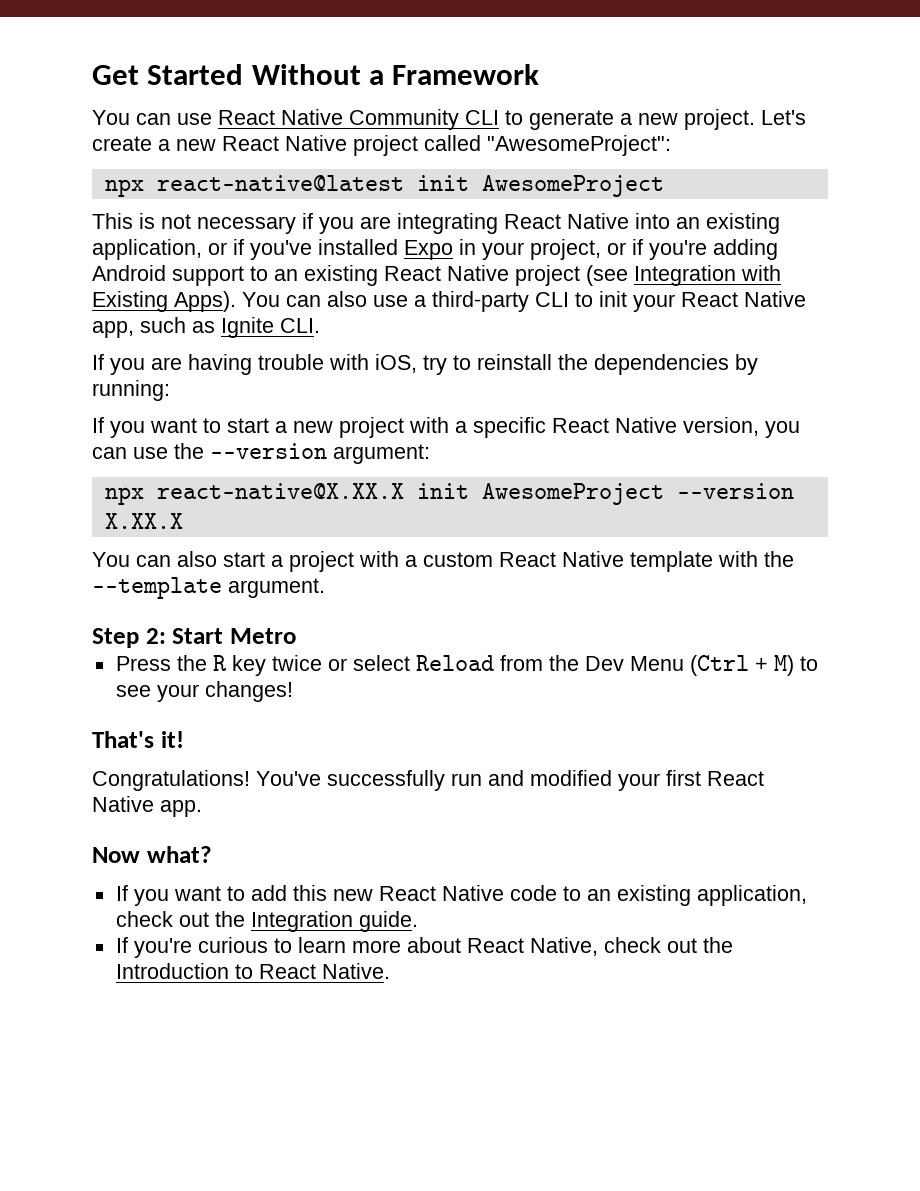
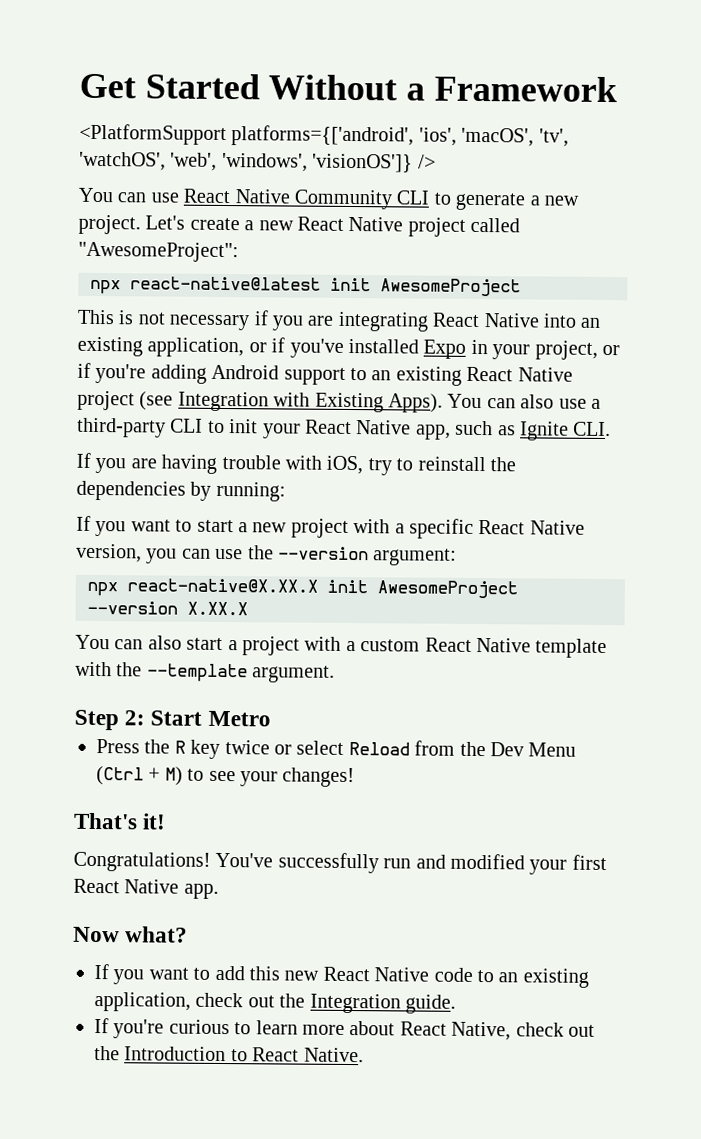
(540, 74) none -> [79,123,569,147] [79,151,436,173] // <PlatformSupport platforms={['android', 'ios', 'macOS', 'tv', 'watchOS', 'web', 'windows', 'visionOS']} />

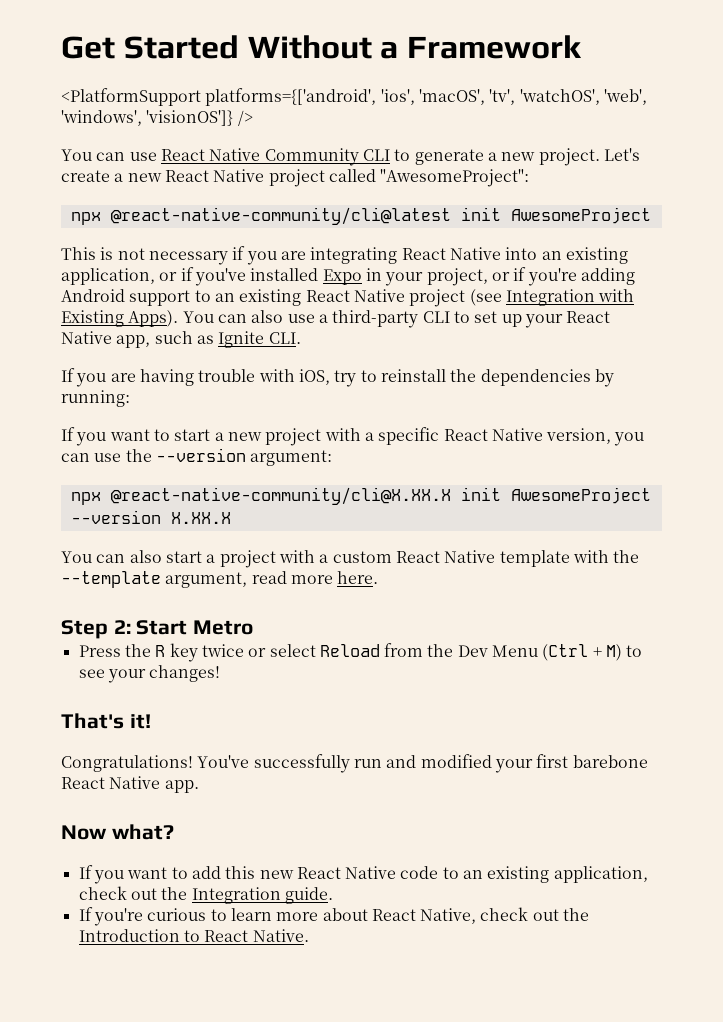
[130,276,321,291] react-native@latest -> [110,207,451,225] @react-native-community/cli@latest
[229,419,259,434] init -> [474,311,522,327] set up
[127,578,318,593] react-native@X.XX.X -> [110,487,451,505] @react-native-community/cli@X.XX.X
[252,665,336,683] argument. -> [165,571,379,588] argument, read more here.
(607, 862) none -> [572,755,648,768] barebone

